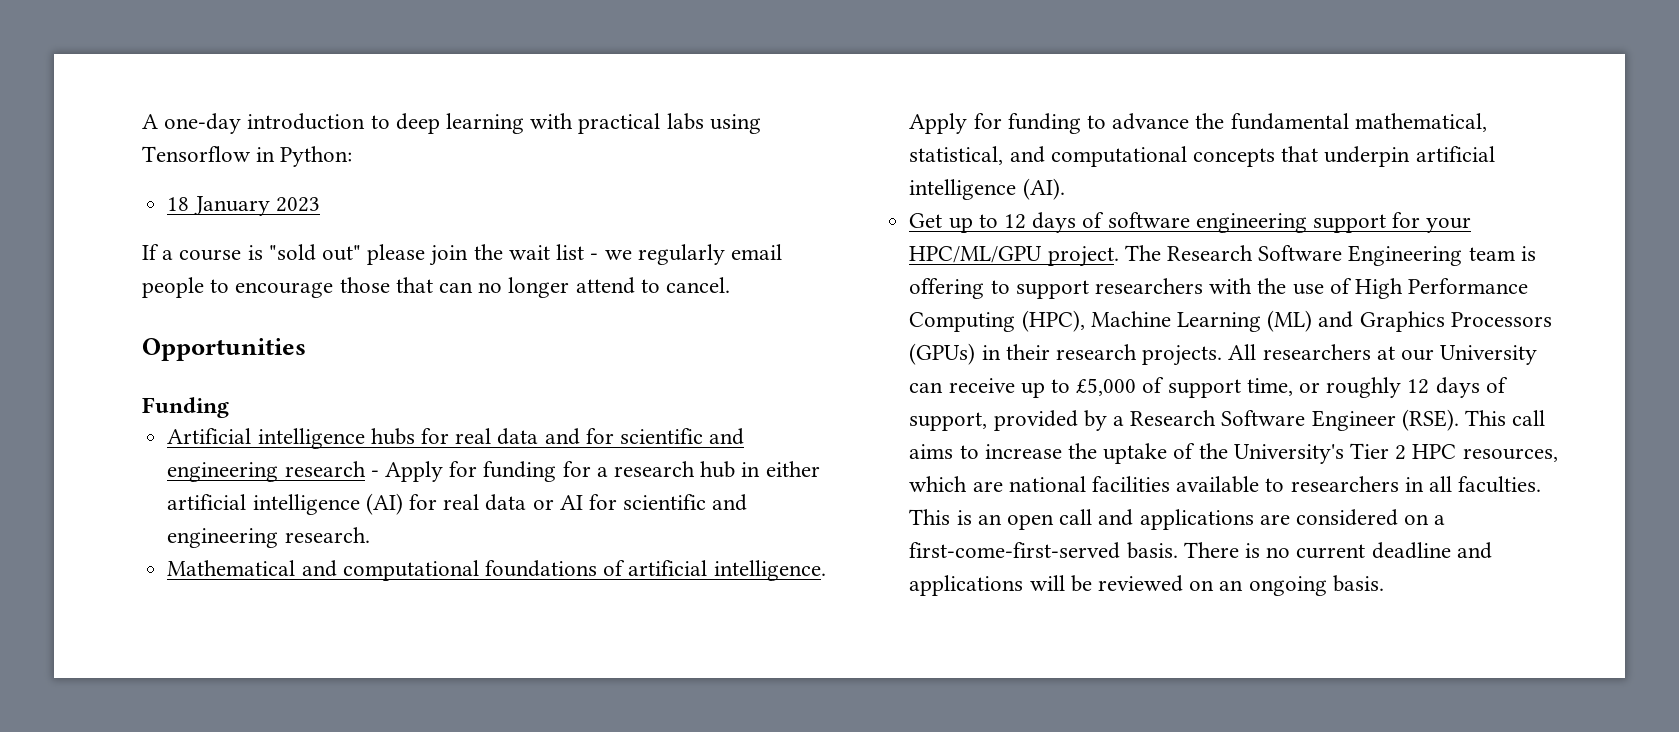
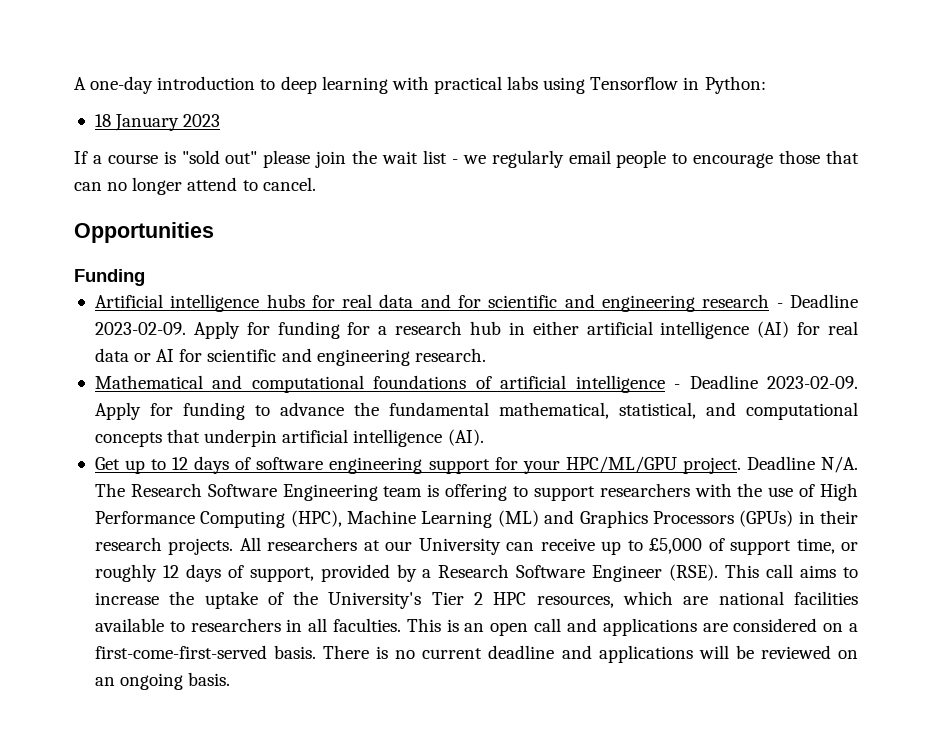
(379, 473) none -> [790,294,858,308] [94,322,186,335] Deadline 2023-02-09.
[713,560,826,581] intelligence. -> [575,375,858,393] intelligence - Deadline 2023-02-09.
(1119, 256) none -> [746,456,858,473] Deadline N/A.

